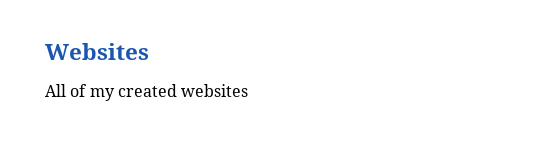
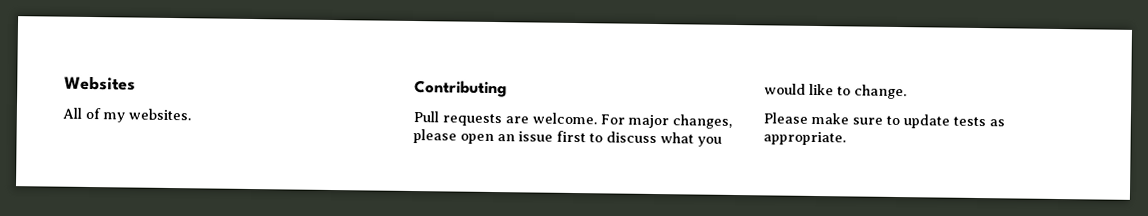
[117,84,249,97] created websites -> [128,108,191,121] [414,80,507,98] [413,111,732,129] [413,129,722,147] [764,83,907,100] [763,112,1005,129] [763,131,846,146] websites. // Contributing // Pull requests are welcome. For major changes, please open an issue first to discuss what you would like to change. // Please make sure to update tests as appropriate.

